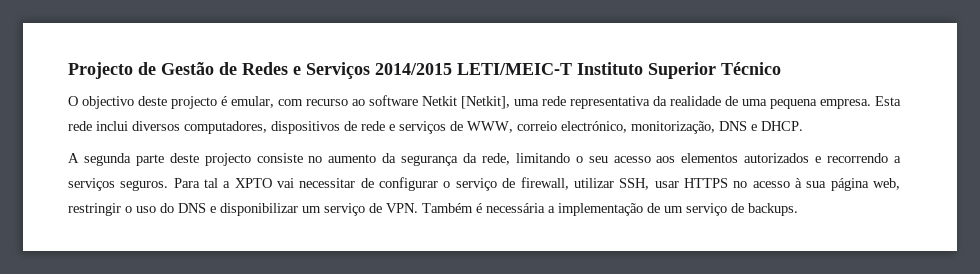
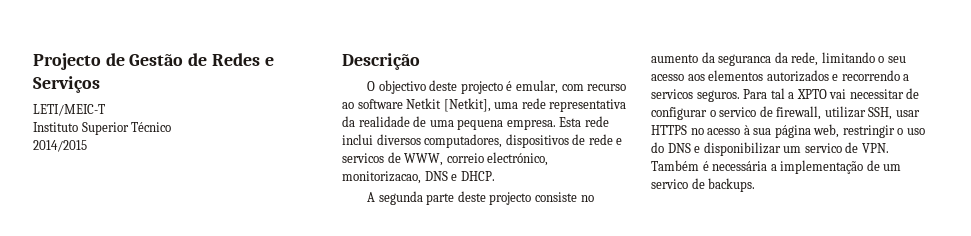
[375,63,452,75] 2014/2015 -> (100, 84) //
(572, 69) none -> (105, 110) //
(781, 68) none -> [33,140,87,152] [342,53,420,70] // 2014/2015 // Descrição
[399,121,446,134] serviços -> [342,153,384,163] servicos
[631,121,715,134] monitorização, -> [342,171,421,184] monitorizacao,
[401,155,459,166] segurança -> [718,54,772,66] seguranca
[68,178,115,191] serviços -> [651,89,693,99] servicos
[455,178,497,191] serviço -> [719,107,757,117] servico
[324,203,365,216] serviço -> [804,143,842,153] servico
[686,203,727,216] serviço -> [651,179,688,189] servico

